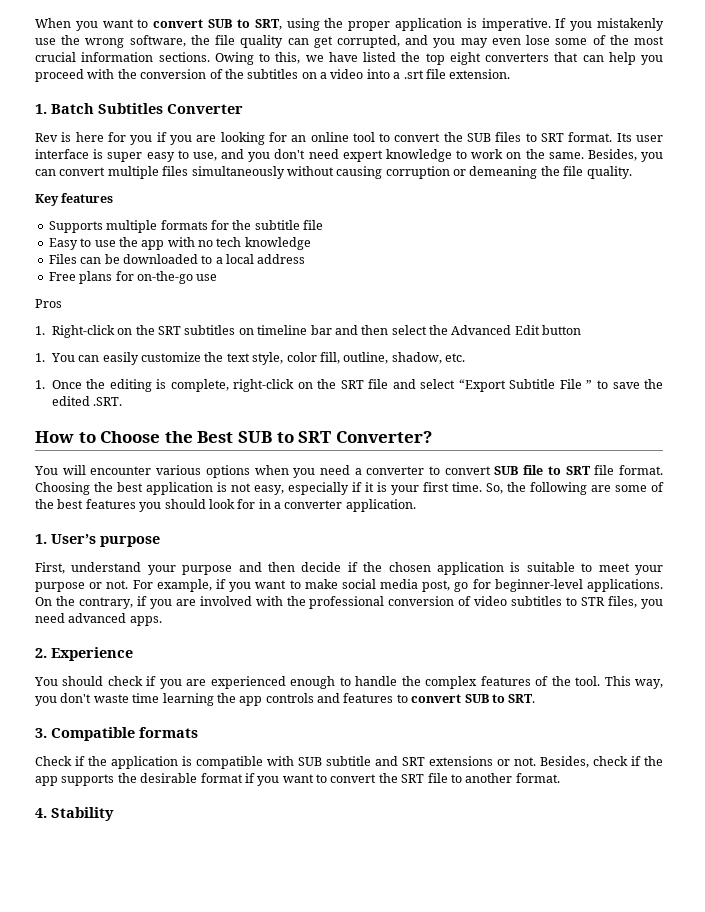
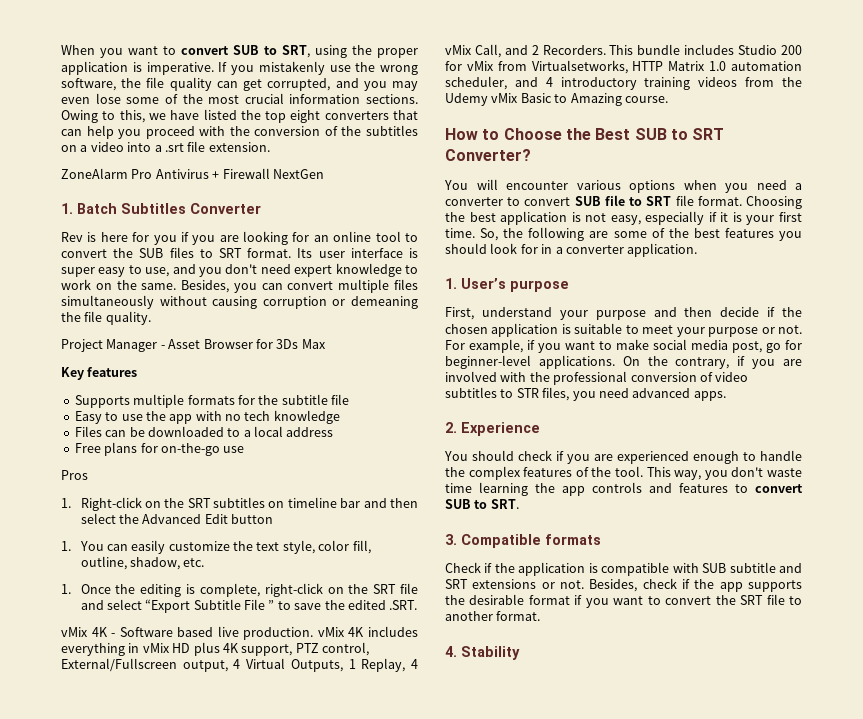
(511, 74) none -> [61,168,324,179] // ZoneAlarm Pro Antivirus + Firewall NextGen
(632, 172) none -> [61,339,326,352] // Project Manager - Asset Browser for 3Ds Max
(123, 401) none -> [61,626,418,640] [61,642,369,656] [61,658,419,672] [445,44,802,58] [445,60,802,74] [445,76,802,90] [445,93,668,106] // vMix 4K - Software based live production. vMix 4K includes everything in vMix HD plus 4K support, PTZ control, External/Fullscreen output, 4 Virtual Outputs, 1 Replay, 4 vMix Call, and 2 Recorders. This bundle includes Studio 200 for vMix from Virtualsetworks, HTTP Matrix 1.0 automation scheduler, and 4 introductory training videos from the Udemy vMix Basic to Amazing course.

